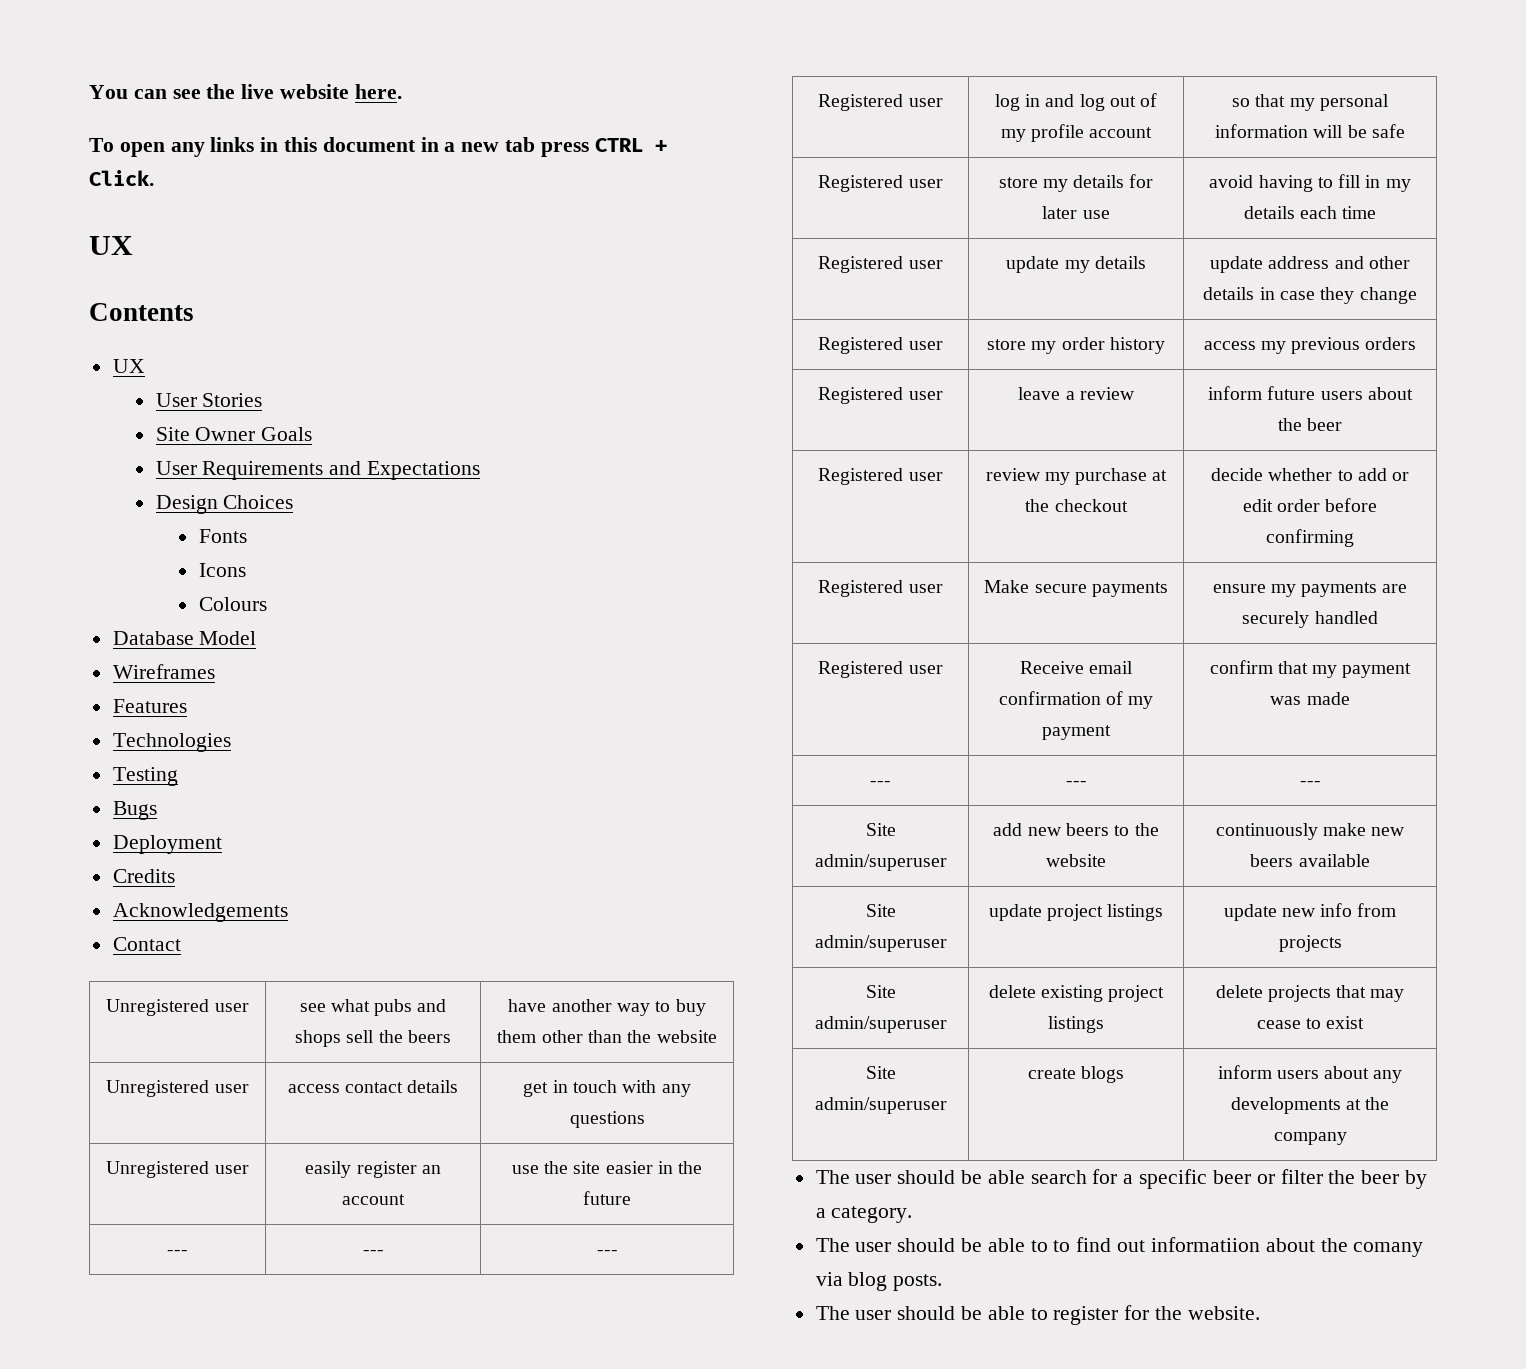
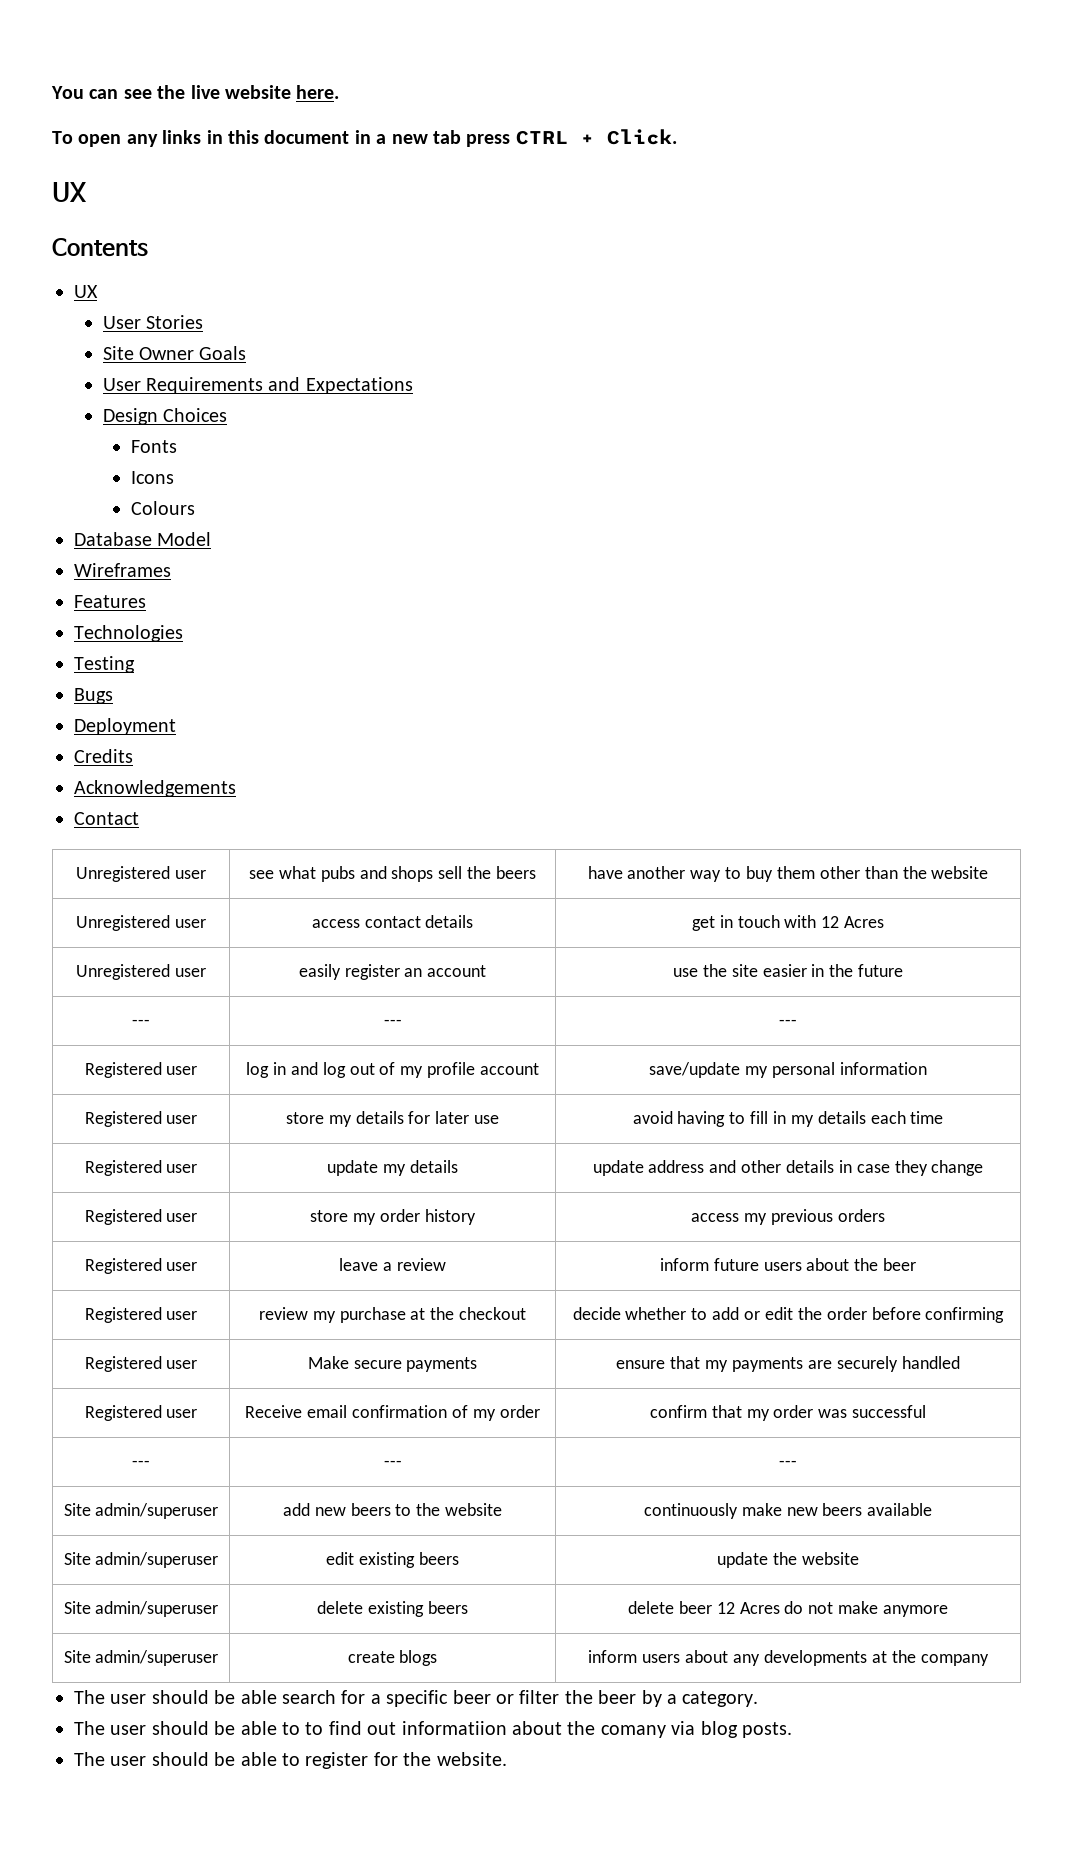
[661,1084,691,1097] [569,1111,645,1128] any questions -> [821,916,885,928] 12 Acres
[1232,94,1286,107] so that -> [649,1062,741,1078] save/update
[1313,124,1405,138] will be safe -> (927, 1068) none
(1273, 505) none -> [797,1307,822,1320] the
(1266, 588) none -> [670,1356,701,1369] that
[1042,725,1111,740] payment -> [499,1405,540,1418] order
[1342,663,1412,678] [1270,692,1350,705] payment was made -> [773,1405,927,1418] order was successful
[988,904,1164,921] [1223,903,1397,921] [1278,935,1342,952] update project listings | update new info from projects -> [326,1552,459,1568] [717,1552,859,1568] edit existing beers | update the website
[1108,985,1165,1002] [1048,1016,1104,1033] [1215,985,1405,1002] [1256,1016,1365,1029] project listings | delete projects that may cease to exist -> [427,1601,468,1614] [627,1601,949,1617] beers | delete beer 12 Acres do not make anymore

